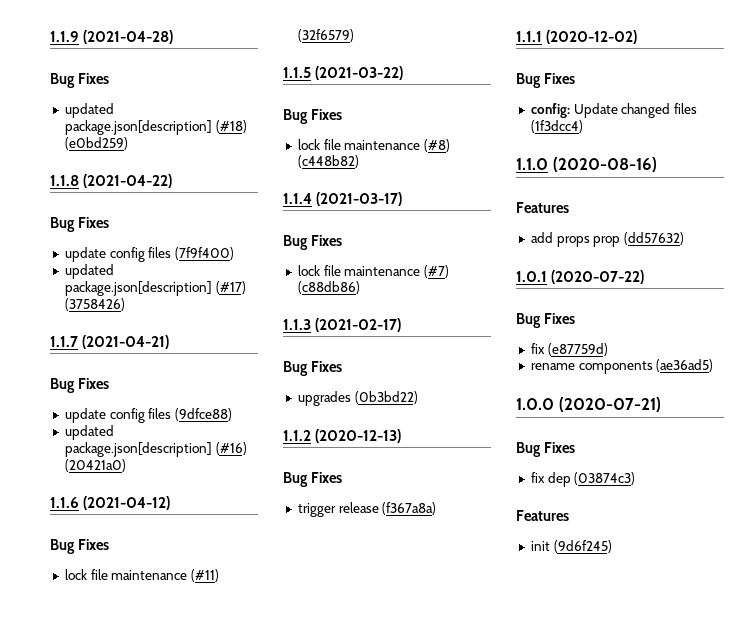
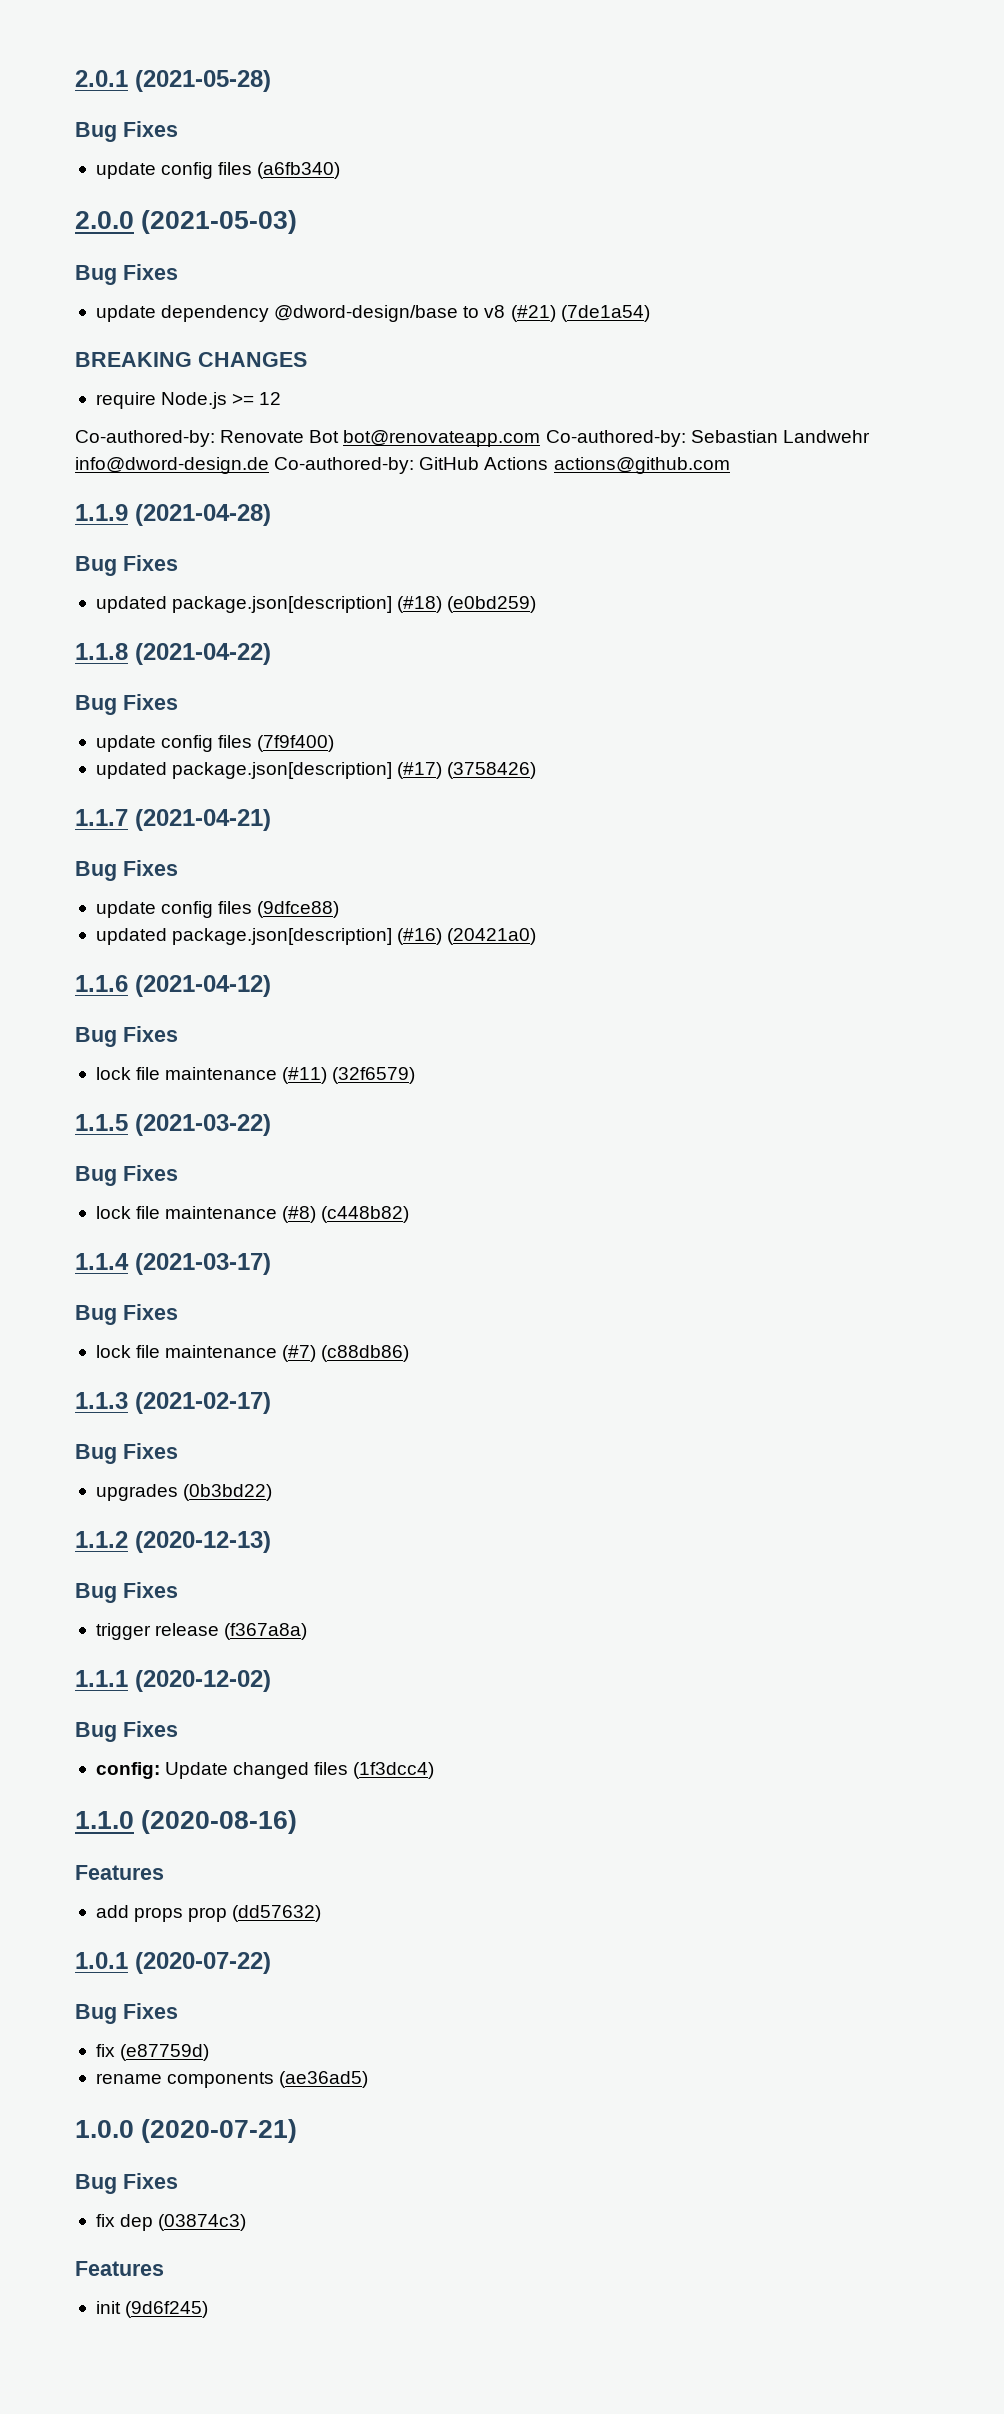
(50, 36) none -> [75,70,271,92] [75,121,178,142] [95,162,341,179] [75,210,298,234] [75,264,178,285] [95,305,650,322] [75,352,307,367] [95,392,282,409] [75,430,870,447] [75,457,730,474] 2.0.1 (2021-05-28) // Bug Fixes // update config files (a6fb340) // 2.0.0 (2021-05-03) // Bug Fixes // update dependency @dword-design/base to v8 (#21) (7de1a54) // BREAKING CHANGES // require Node.js >= 12 // Co-authored-by: Renovate Bot bot@renovateapp.com Co-authored-by: Sebastian Landwehr info@dword-design.de Co-authored-by: GitHub Actions actions@github.com //

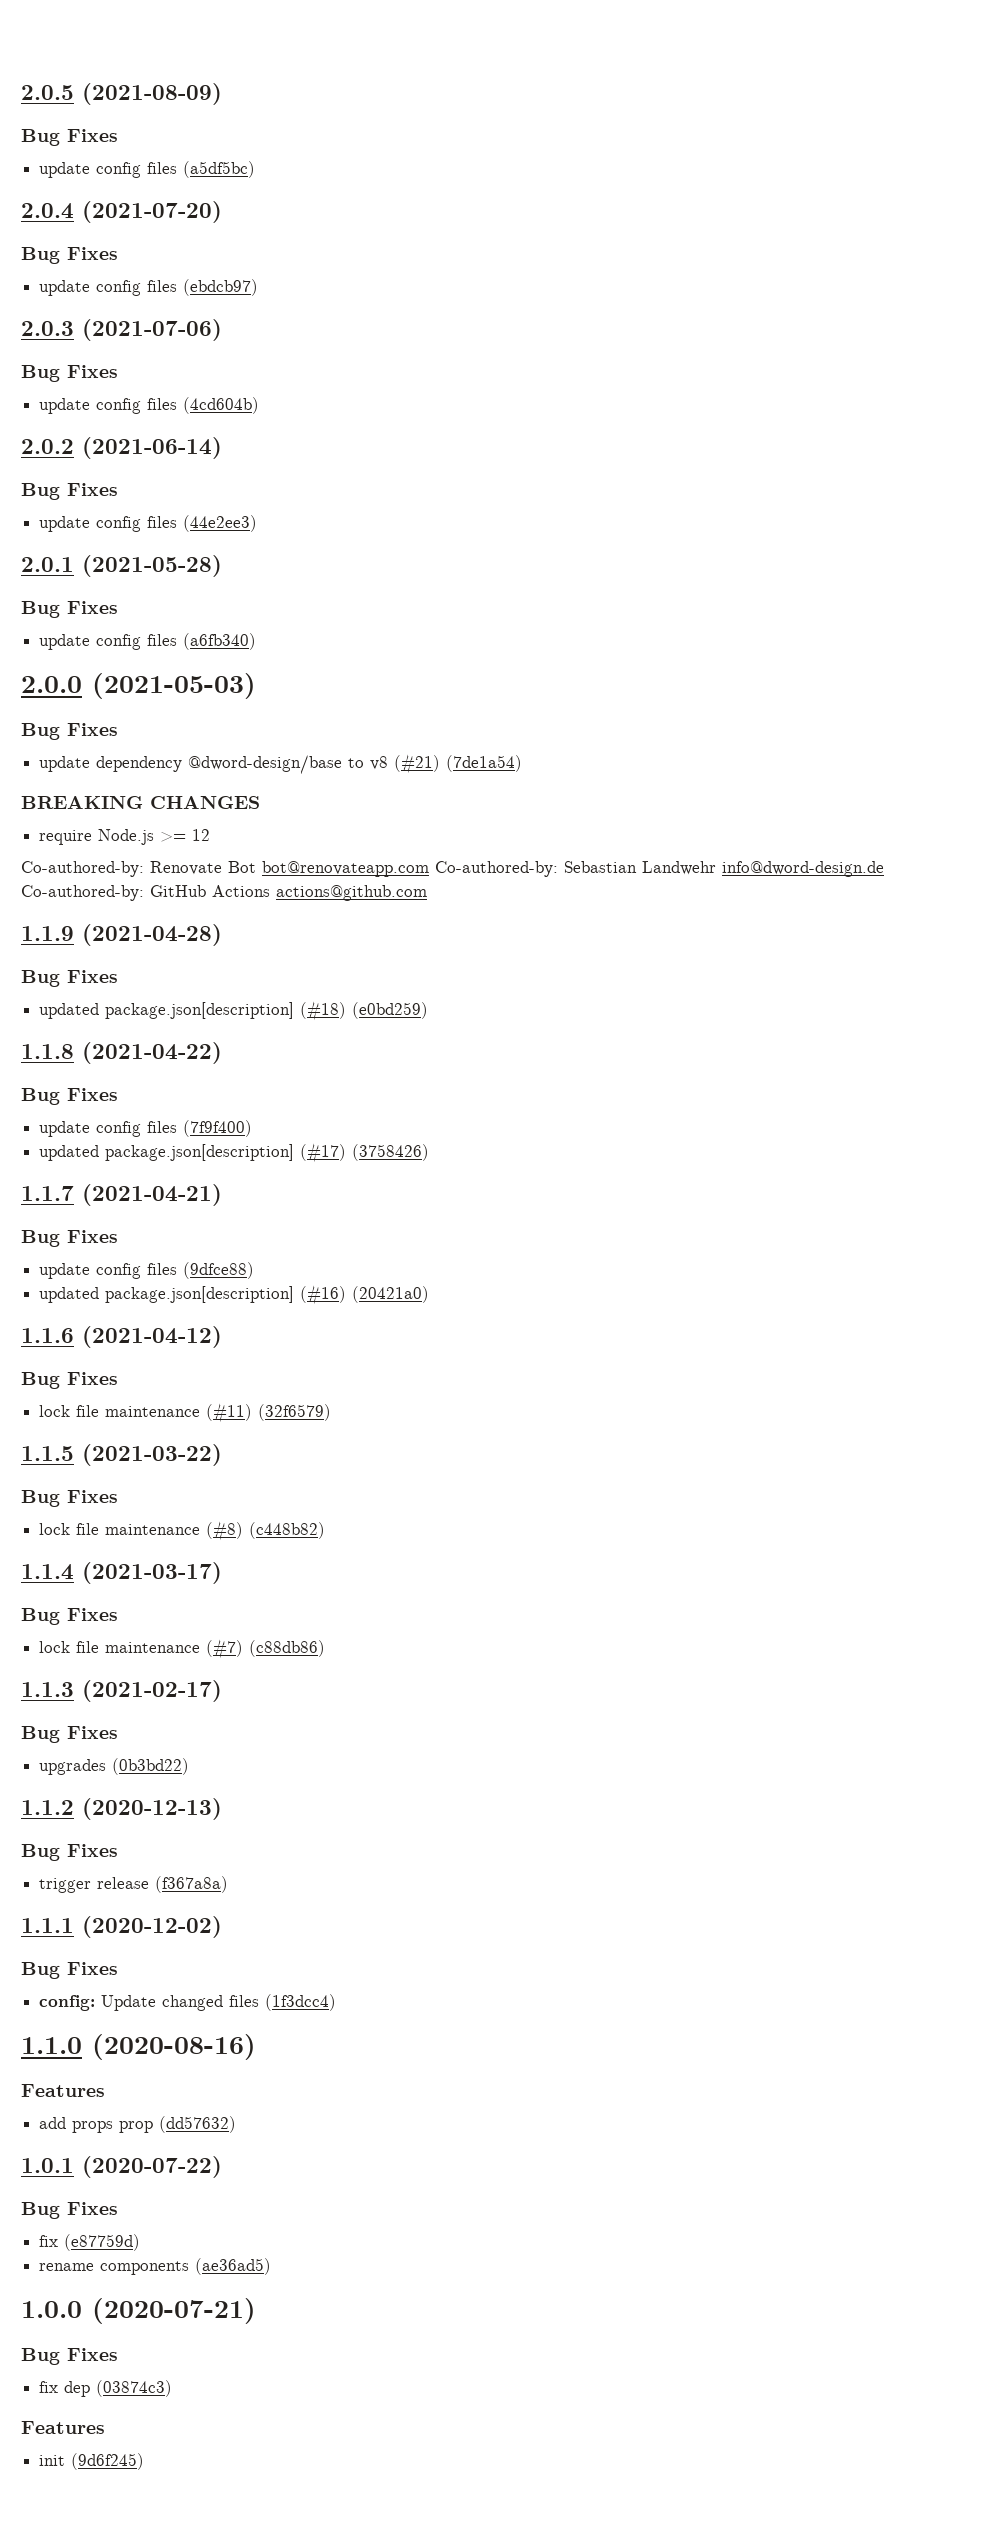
(75, 78) none -> [21,83,222,105] [21,129,118,146] [39,161,256,178] [21,201,222,223] [21,247,118,264] [39,279,259,296] [21,319,222,341] [21,365,118,382] [39,397,260,414] [21,437,222,459] [21,483,118,500] [39,515,258,532] 2.0.5 (2021-08-09) // Bug Fixes // update config files (a5df5bc) // 2.0.4 (2021-07-20) // Bug Fixes // update config files (ebdcb97) // 2.0.3 (2021-07-06) // Bug Fixes // update config files (4cd604b) // 2.0.2 (2021-06-14) // Bug Fixes // update config files (44e2ee3) //

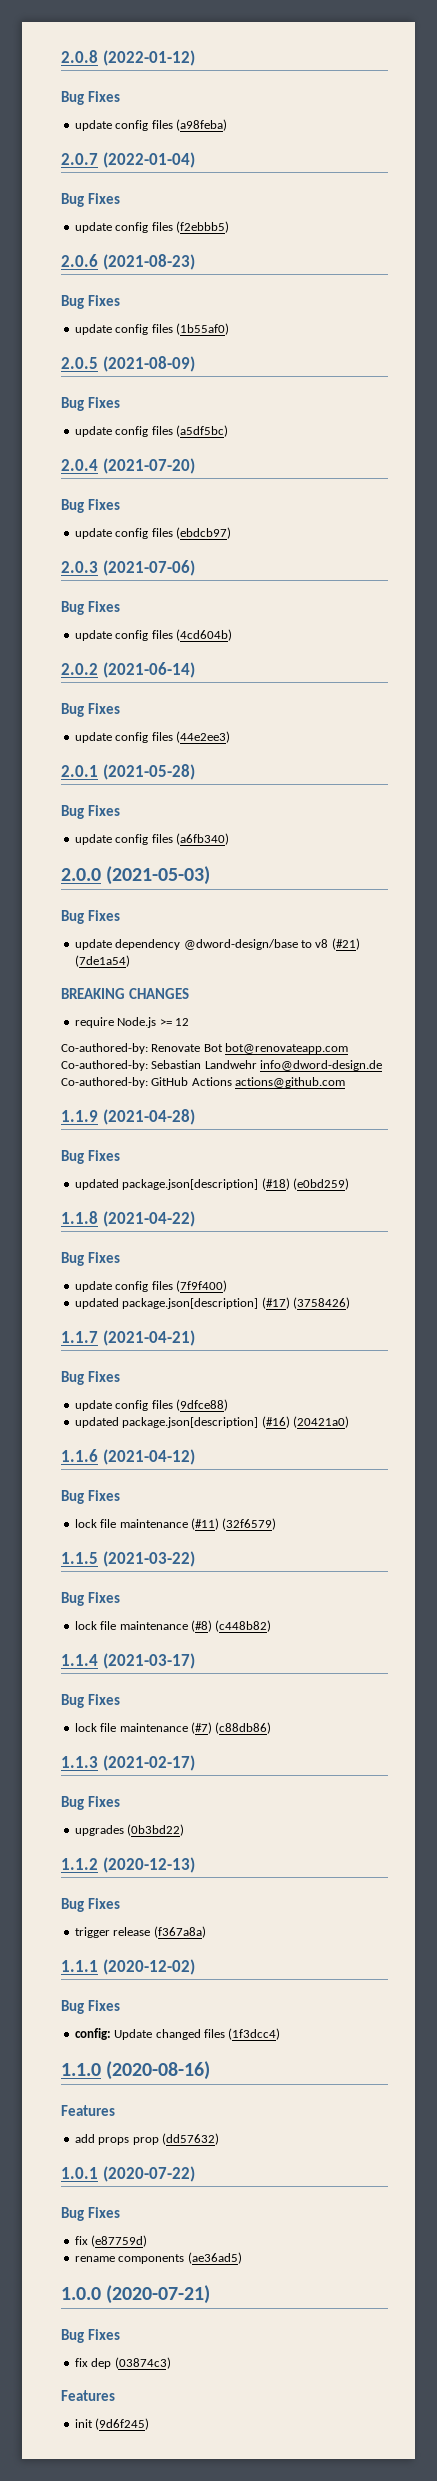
(21, 92) none -> [61,50,195,66] [61,91,120,105] [74,119,227,131] [61,152,195,168] [61,193,120,207] [74,221,229,233] [61,254,195,270] [61,295,120,309] [74,323,229,335] 2.0.8 (2022-01-12) // Bug Fixes // update config files (a98feba) // 2.0.7 (2022-01-04) // Bug Fixes // update config files (f2ebbb5) // 2.0.6 (2021-08-23) // Bug Fixes // update config files (1b55af0) //

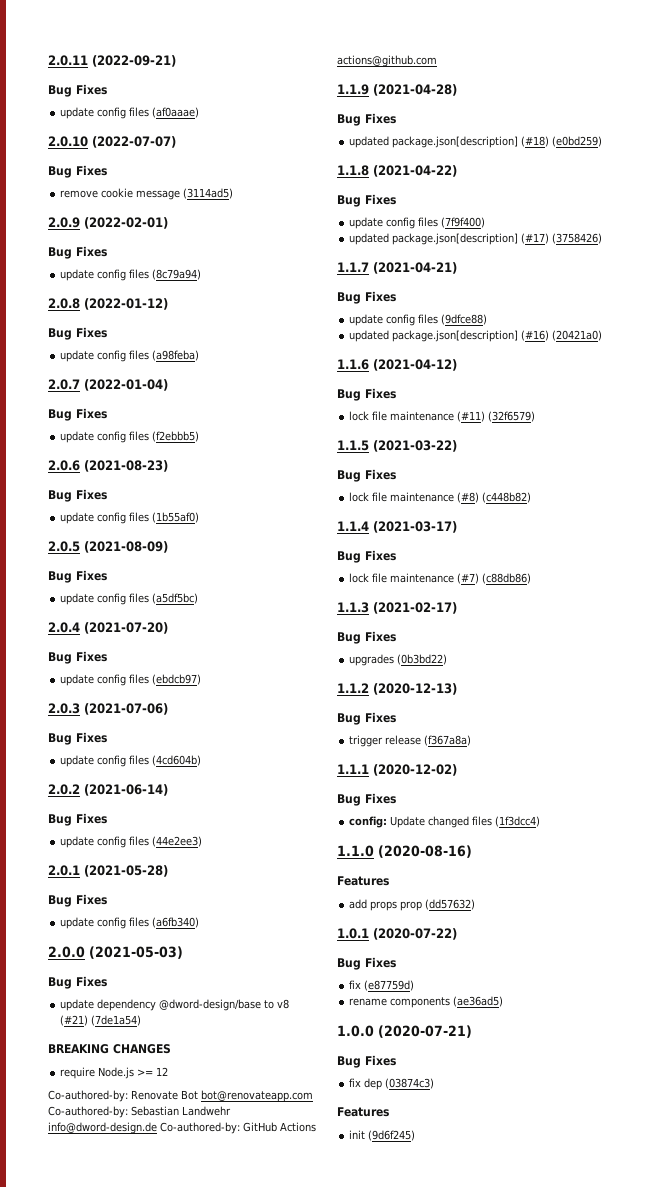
(61, 56) none -> [48,55,176,67] [48,84,107,97] [60,107,200,119] [48,136,176,148] [48,165,107,178] [60,188,234,200] [48,217,168,229] [48,246,107,259] [60,269,202,281] 2.0.11 (2022-09-21) // Bug Fixes // update config files (af0aaae) // 2.0.10 (2022-07-07) // Bug Fixes // remove cookie message (3114ad5) // 2.0.9 (2022-02-01) // Bug Fixes // update config files (8c79a94) //

